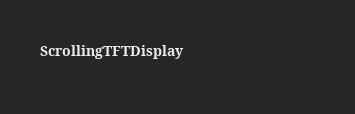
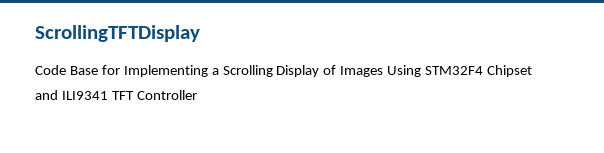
(184, 52) none -> [35,65,533,77] [35,90,197,100] // Code Base for Implementing a Scrolling Display of Images Using STM32F4 Chipset and ILI9341 TFT Controller

